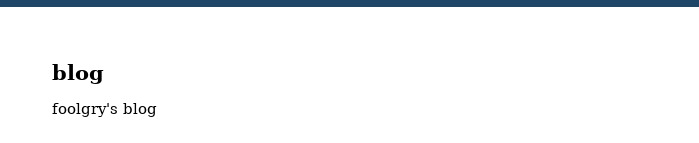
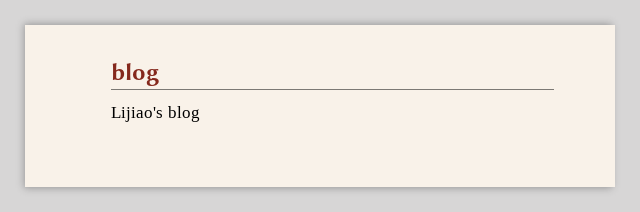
[52,103,118,117] foolgry's -> [111,107,163,122] Lijiao's

